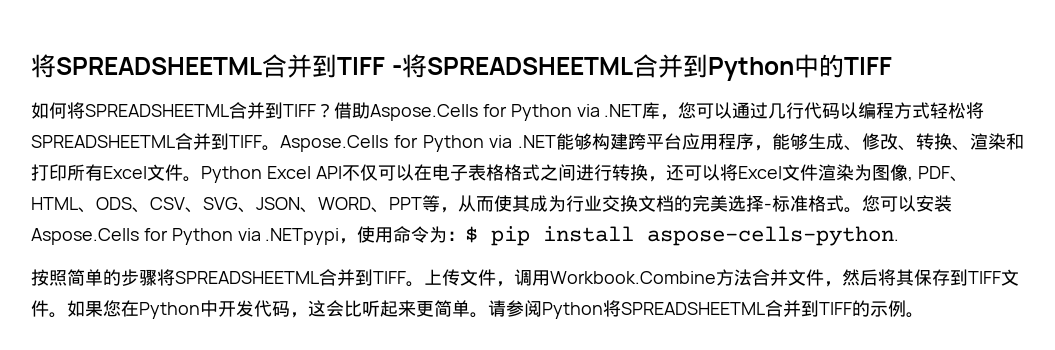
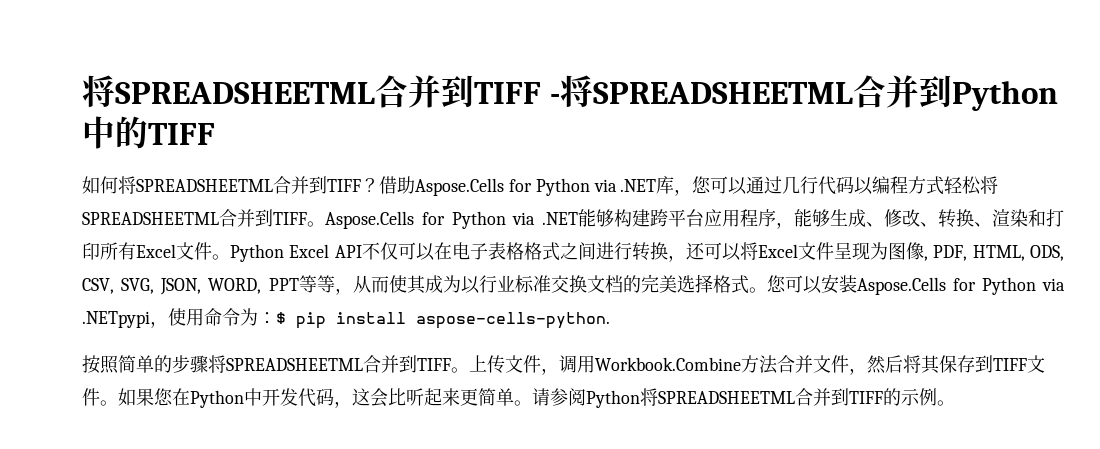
[817,164,854,181] 渲染 -> [833,242,870,260] 呈现
[917,166,968,182] [31,197,422,213] PDF、HTML、ODS、CSV、SVG、JSON、WORD、PPT -> [933,245,1064,261] [82,275,317,295] PDF, HTML, ODS, CSV, SVG, JSON, WORD, PPT等
[566,195,602,212] 行业 -> [460,275,551,294] 以行业标准
[764,195,808,212] -标准 -> (713, 283) none

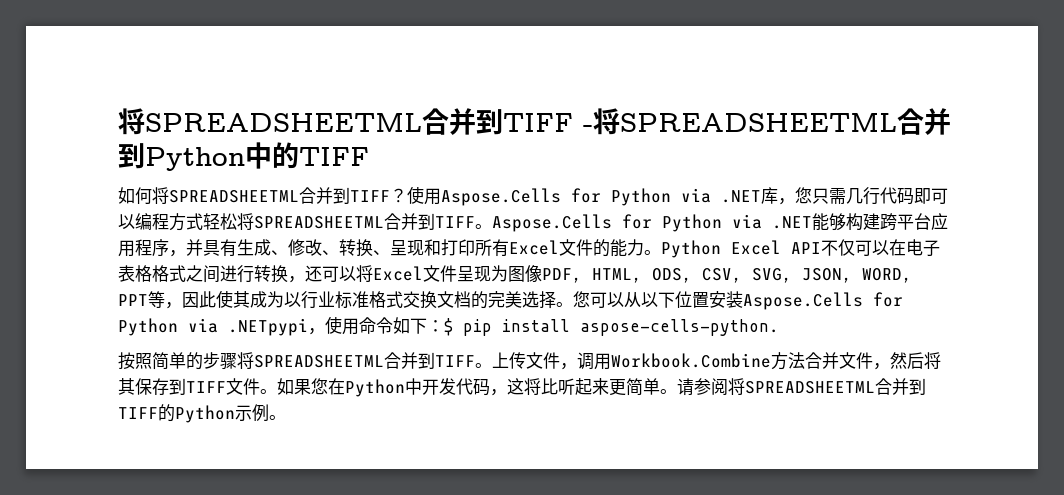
[379,176,415,194] 借助 -> [407,186,441,205] 使用
[710,176,783,195] 可以通过 -> [812,187,846,204] 只需
(855, 185) none -> [914,188,948,204] 即可
[794,209,830,227] 能够 -> [186,239,237,257] 并具有
[992,209,1028,227] 渲染 -> [390,240,424,256] 呈现
(212, 251) none -> [593,239,644,257] 的能力
[923,256,928,261] , -> (542, 273) none
[316,275,389,295] 等，从而 -> [165,291,216,309] ，因此
(551, 284) none -> [369,291,403,308] 格式
[712,275,749,294] 格式 -> (556, 300) none
(822, 285) none -> [624,291,709,308] 从以下位置
[240,308,258,326] 为 -> [393,317,427,334] 如下
[370,388,388,407] 会 -> [524,378,541,395] 将
[586,390,640,408] Python -> (728, 386) none
(901, 397) none -> [175,405,235,423] Python

